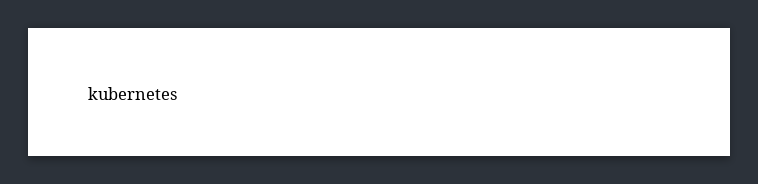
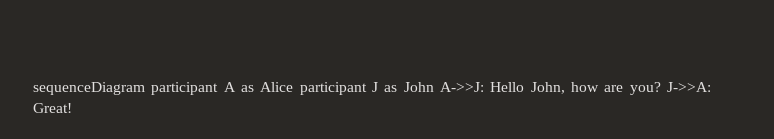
[88,87,177,100] kubernetes -> [33,82,711,95] [33,103,72,113] sequenceDiagram participant A as Alice participant J as John A->>J: Hello John, how are you? J->>A: Great!

